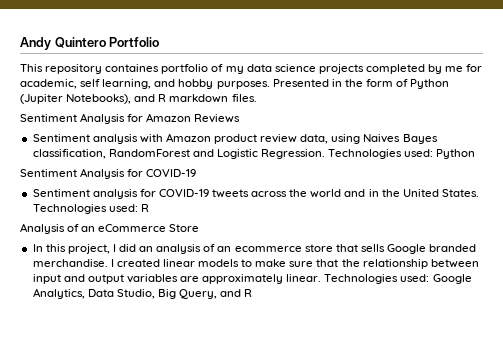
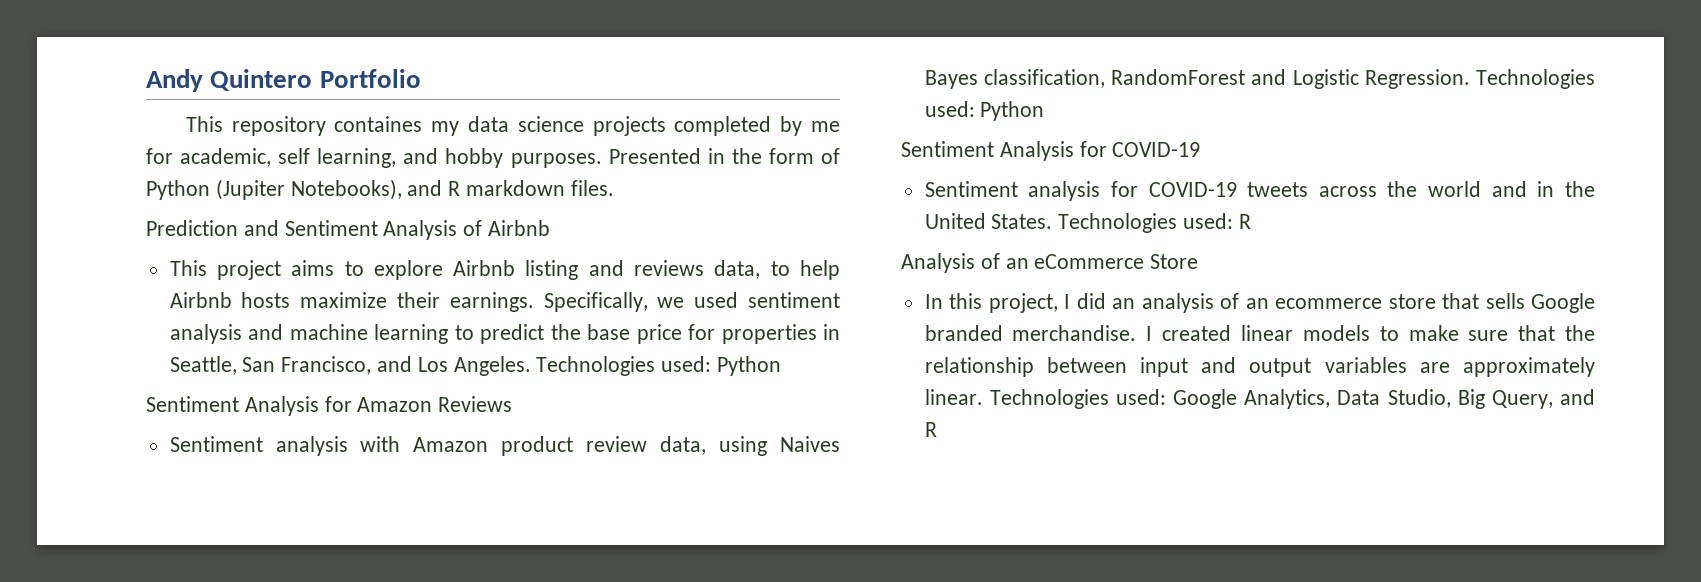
[161,64,224,74] portfolio of -> (423, 124) none
(257, 98) none -> [146,220,551,240] [169,260,840,280] [169,292,840,312] [169,324,841,344] [169,356,782,376] // Prediction and Sentiment Analysis of Airbnb // This project aims to explore Airbnb listing and reviews data, to help Airbnb hosts maximize their earnings. Specifically, we used sentiment analysis and machine learning to predict the base price for properties in Seattle, San Francisco, and Los Angeles. Technologies used: Python

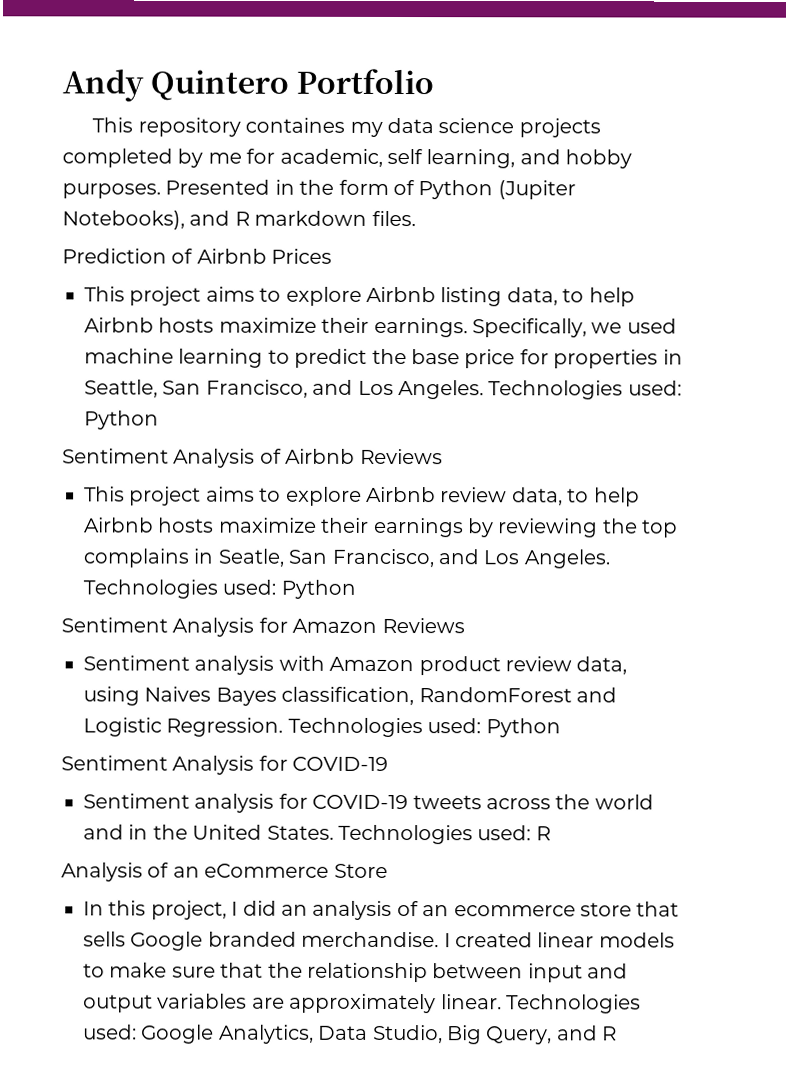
[243,220,551,240] and Sentiment Analysis of Airbnb -> [171,248,333,264] of Airbnb Prices
[588,260,705,276] and reviews -> (503, 297) none
[748,292,840,308] [169,324,284,344] sentiment analysis and -> (677, 326) none
(782, 366) none -> [62,448,443,468] [84,486,640,507] [84,517,679,538] [83,548,610,569] [83,579,356,599] // Sentiment Analysis of Airbnb Reviews // This project aims to explore Airbnb review data, to help Airbnb hosts maximize their earnings by reviewing the top complains in Seatle, San Francisco, and Los Angeles. Technologies used: Python

